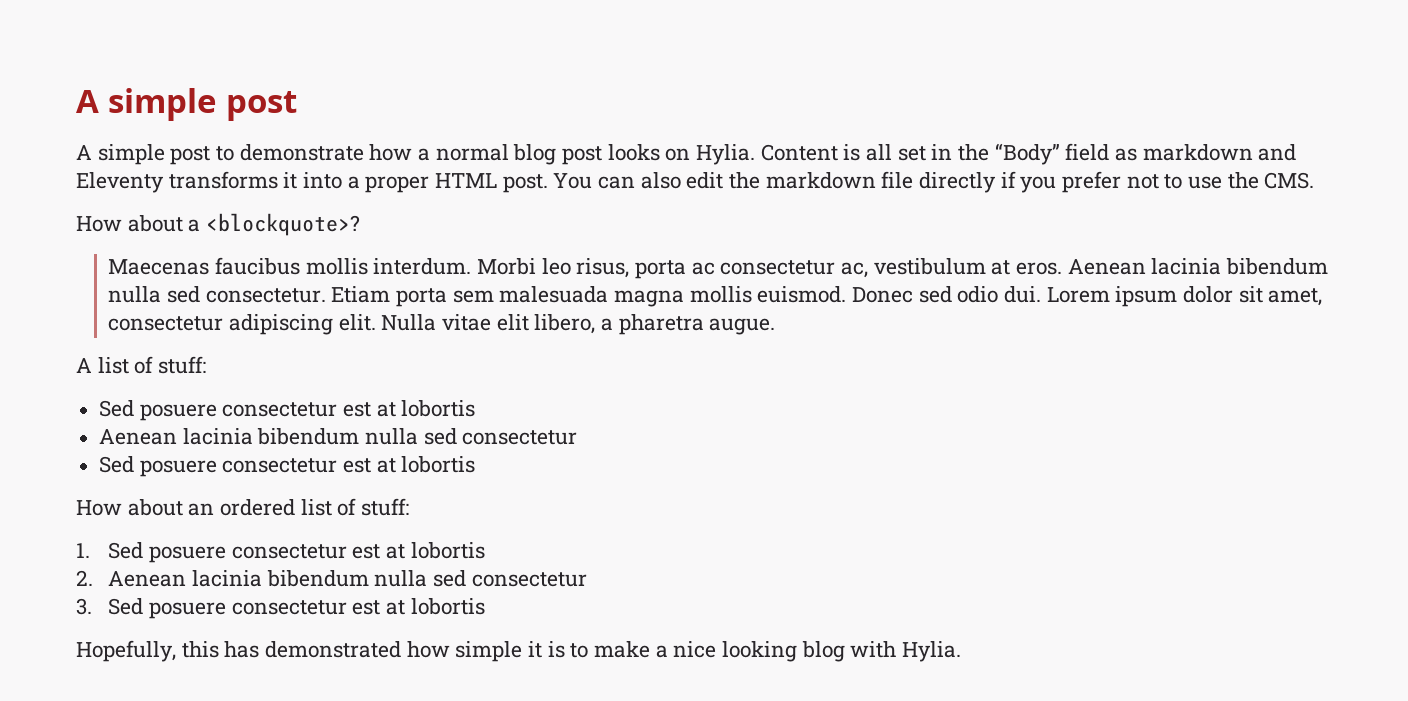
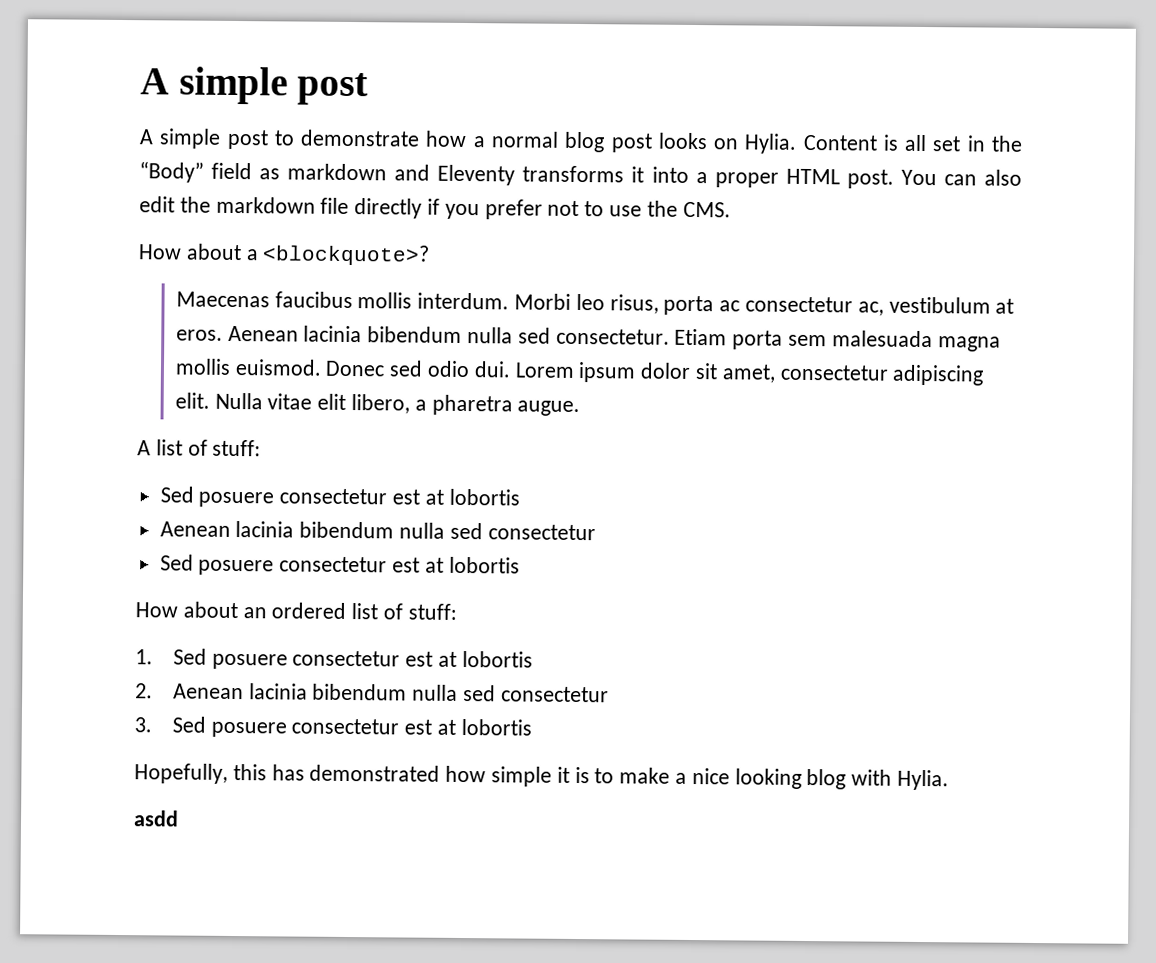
(962, 651) none -> [133,810,179,827] // asdd

